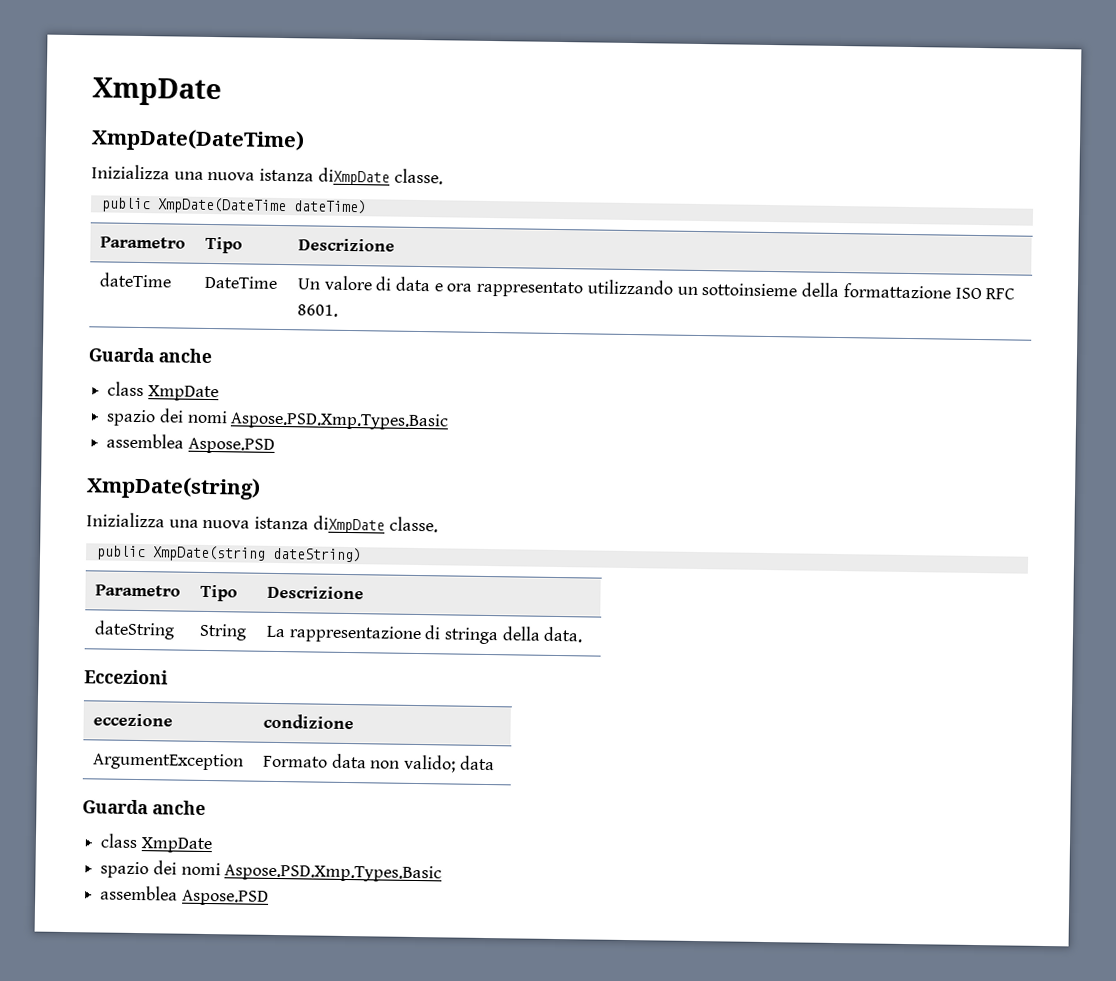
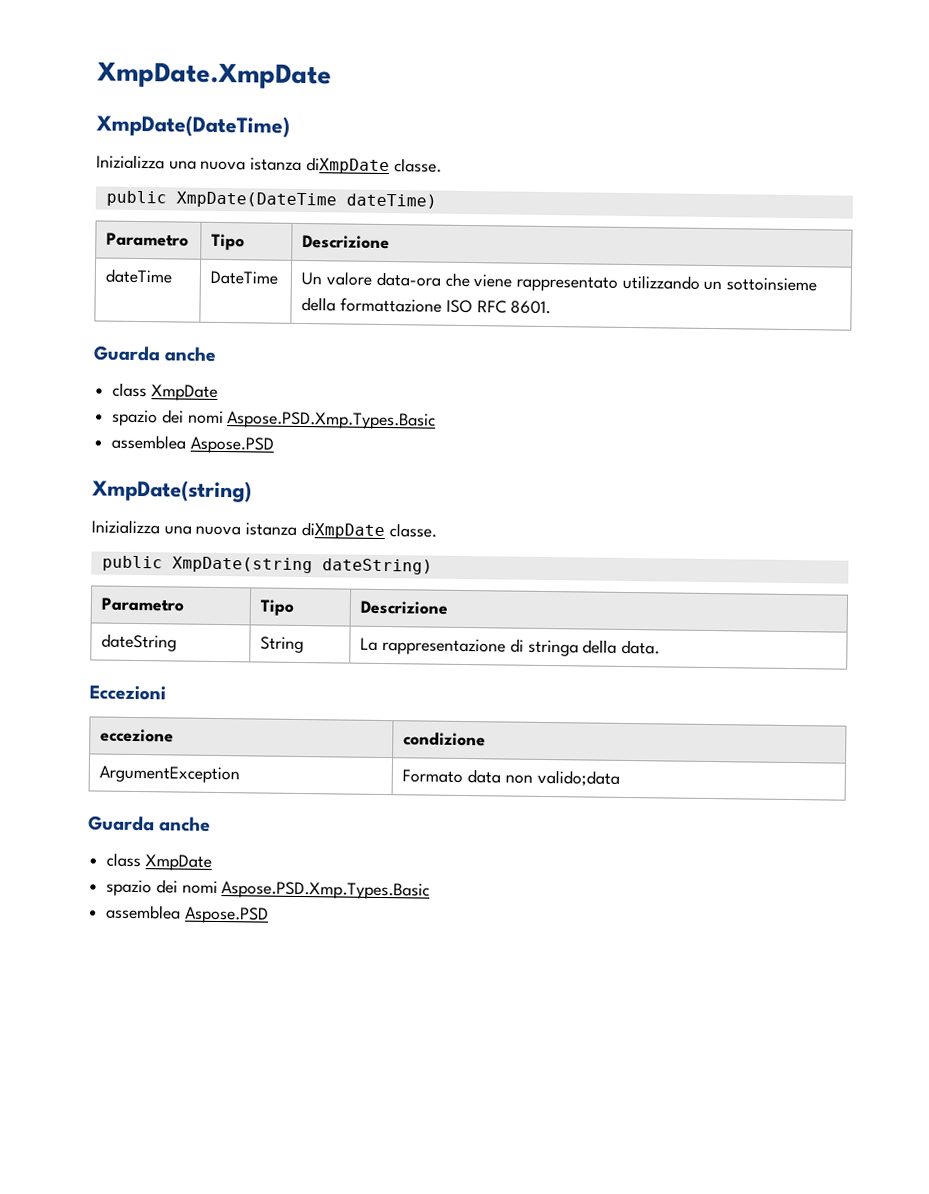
[92,77,222,107] XmpDate -> [97,61,332,90] XmpDate.XmpDate
[375,276,473,292] di data e ora -> [375,271,513,288] data-ora che viene
[403,754,495,773] valido; data -> [536,769,620,787] valido;data

